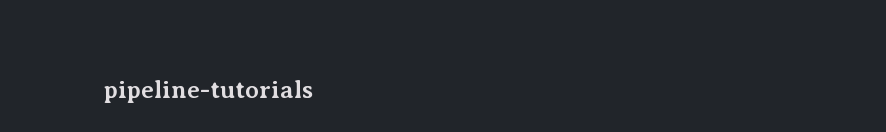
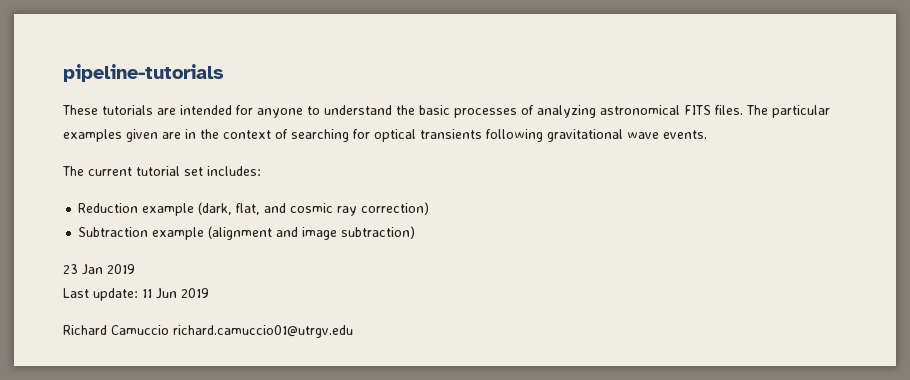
(313, 91) none -> [62,105,830,118] [63,129,707,142] [62,166,261,176] [78,202,430,216] [78,226,416,240] [63,264,135,275] [63,288,209,301] [63,325,353,338] // These tutorials are intended for anyone to understand the basic processes of analyzing astronomical FITS files. The particular examples given are in the context of searching for optical transients following gravitational wave events. // The current tutorial set includes: // Reduction example (dark, flat, and cosmic ray correction) // Subtraction example (alignment and image subtraction) // 23 Jan 2019 // Last update: 11 Jun 2019 // Richard Camuccio richard.camuccio01@utrgv.edu

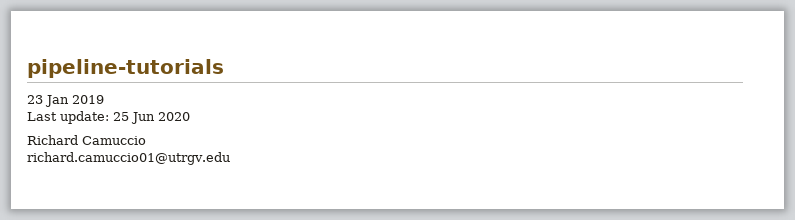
[62,105,830,118] [63,129,707,142] [62,166,261,176] [78,202,430,216] [78,226,416,240] // These tutorials are intended for anyone to understand the basic processes of analyzing astronomical FITS files. The particular examples given are in the context of searching for optical transients following gravitational wave events. // The current tutorial set includes: // Reduction example (dark, flat, and cosmic ray correction) // Subtraction example (alignment and image subtraction) -> (224, 68) none
[142,288,209,299] 11 Jun 2019 -> [113,112,190,124] 25 Jun 2020
(169, 330) none -> (146, 140) //

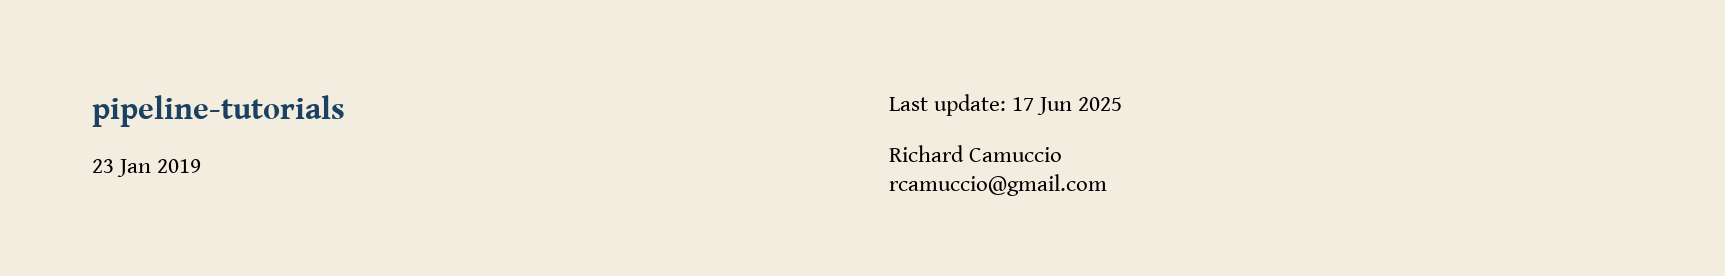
[113,112,190,124] 25 Jun 2020 -> [1012,97,1123,115] 17 Jun 2025
[27,152,230,165] richard.camuccio01@utrgv.edu -> [889,174,1107,196] rcamuccio@gmail.com

